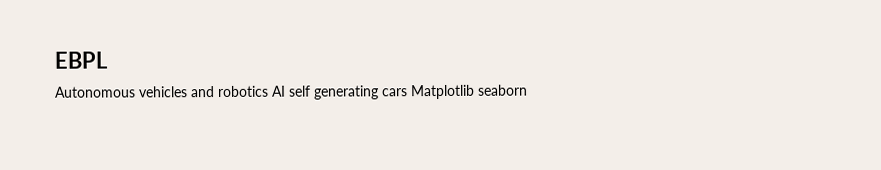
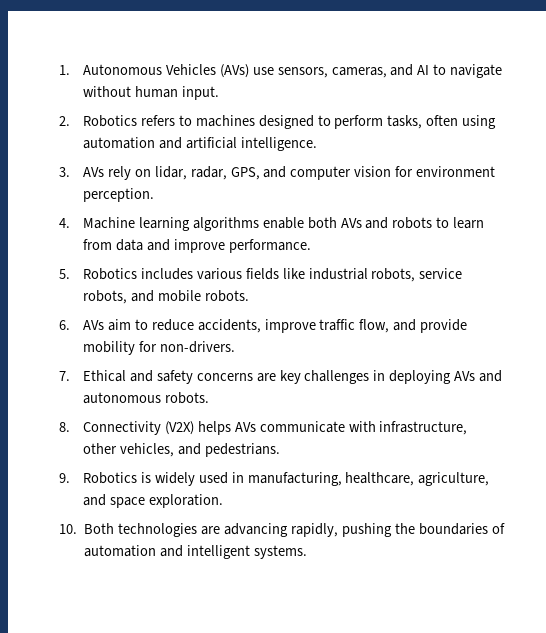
[54,51,108,69] [55,84,528,100] EBPL // Autonomous vehicles and robotics AI self generating cars Matplotlib seaborn -> [59,64,503,78] [82,86,219,100] [59,115,497,129] [82,137,317,151] [59,166,496,180] [82,188,154,202] [59,217,485,231] [82,239,311,253] [59,268,463,282] [82,290,249,304] [59,319,468,333] [82,341,235,355] [59,370,503,384] [82,392,209,404] [59,421,468,435] [82,443,280,457] [59,472,490,486] [82,494,223,508] [59,523,505,537] [84,545,307,559] 1. Autonomous Vehicles (AVs) use sensors, cameras, and AI to navigate without human input. // 2. Robotics refers to machines designed to perform tasks, often using automation and artificial intelligence. // 3. AVs rely on lidar, radar, GPS, and computer vision for environment perception. // 4. Machine learning algorithms enable both AVs and robots to learn from data and improve performance. // 5. Robotics includes various fields like industrial robots, service robots, and mobile robots. // 6. AVs aim to reduce accidents, improve traffic flow, and provide mobility for non-drivers. // 7. Ethical and safety concerns are key challenges in deploying AVs and autonomous robots. // 8. Connectivity (V2X) helps AVs communicate with infrastructure, other vehicles, and pedestrians. // 9. Robotics is widely used in manufacturing, healthcare, agriculture, and space exploration. // 10. Both technologies are advancing rapidly, pushing the boundaries of automation and intelligent systems.

